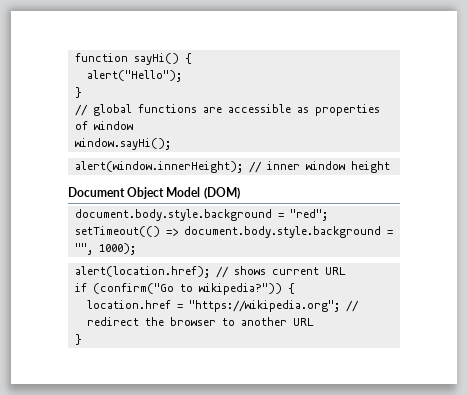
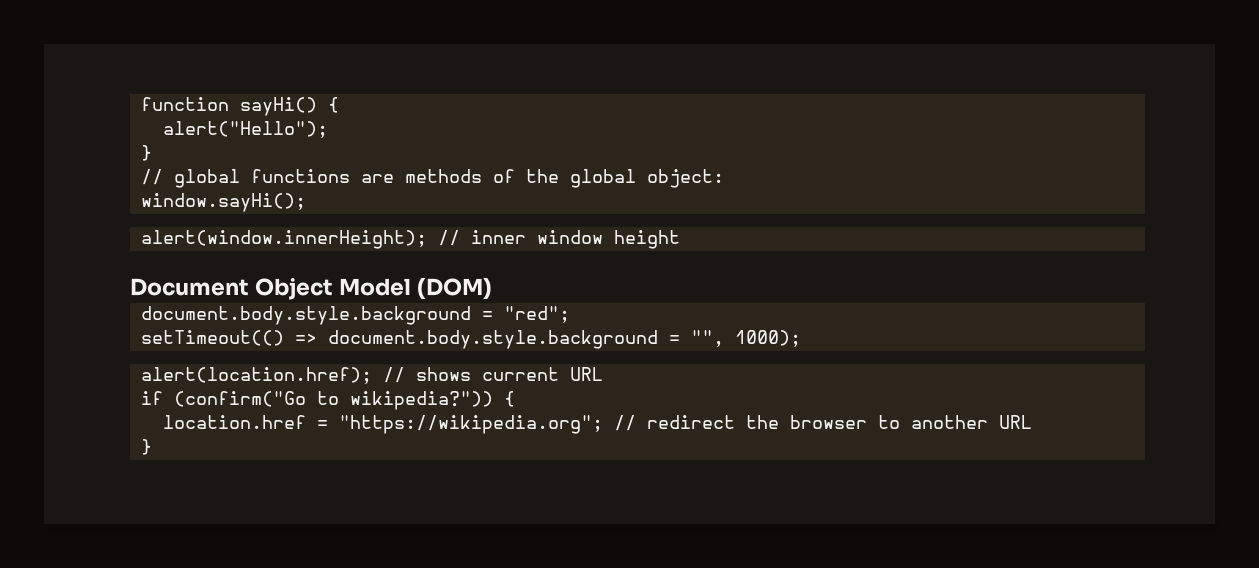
[227,104,380,116] [74,121,133,130] accessible as properties of window -> [405,169,725,188] methods of the global object:

